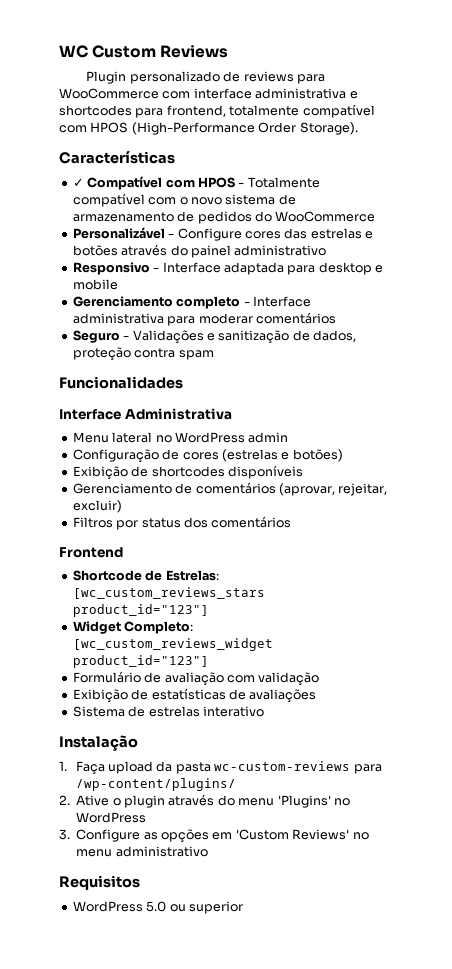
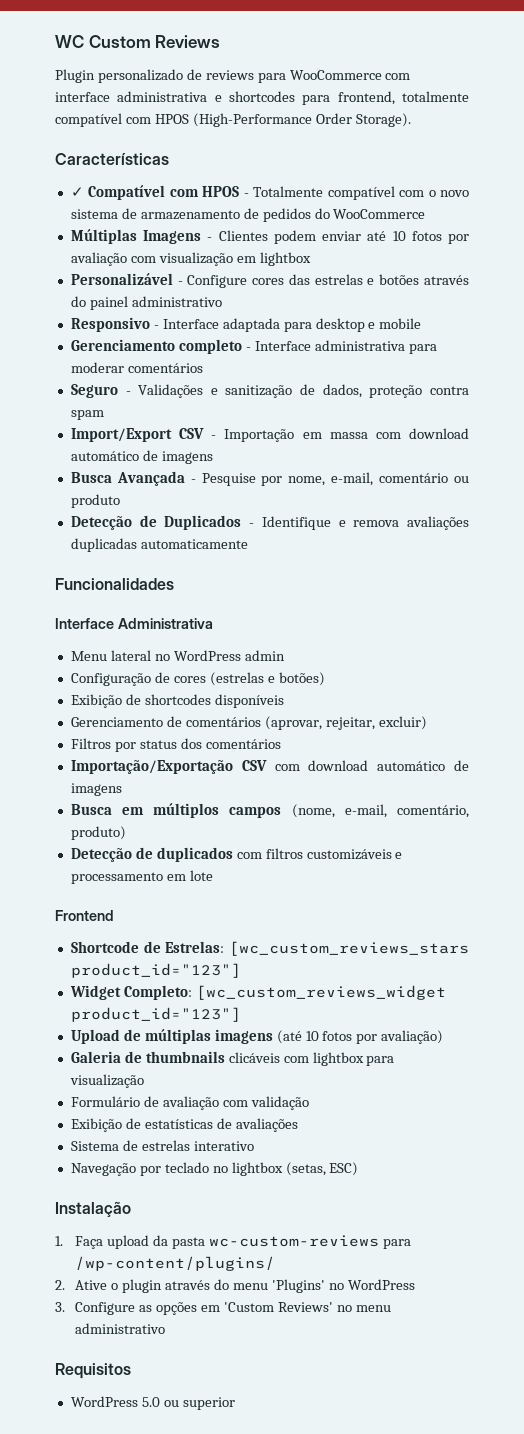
(376, 216) none -> [70,229,469,244] [70,252,311,266] // Múltiplas Imagens - Clientes podem enviar até 10 fotos por avaliação com visualização em lightbox
(214, 355) none -> [70,428,469,442] [70,450,213,464] [70,471,470,486] [70,494,120,508] [70,515,470,530] [70,538,248,552] // Import/Export CSV - Importação em massa com download automático de imagens // Busca Avançada - Pesquise por nome, e-mail, comentário ou produto // Detecção de Duplicados - Identifique e remova avaliações duplicadas automaticamente
(292, 522) none -> [70,760,469,774] [70,783,122,796] [70,803,470,818] [70,826,126,840] [70,847,403,862] [70,870,213,884] // Importação/Exportação CSV com download automático de imagens // Busca em múltiplos campos (nome, e-mail, comentário, produto) // Detecção de duplicados com filtros customizáveis e processamento em lote
(209, 661) none -> [70,1029,444,1044] [70,1051,395,1066] [69,1074,144,1088] // Upload de múltiplas imagens (até 10 fotos por avaliação) // Galeria de thumbnails clicáveis com lightbox para visualização
(264, 711) none -> [70,1162,359,1176] // Navegação por teclado no lightbox (setas, ESC)

